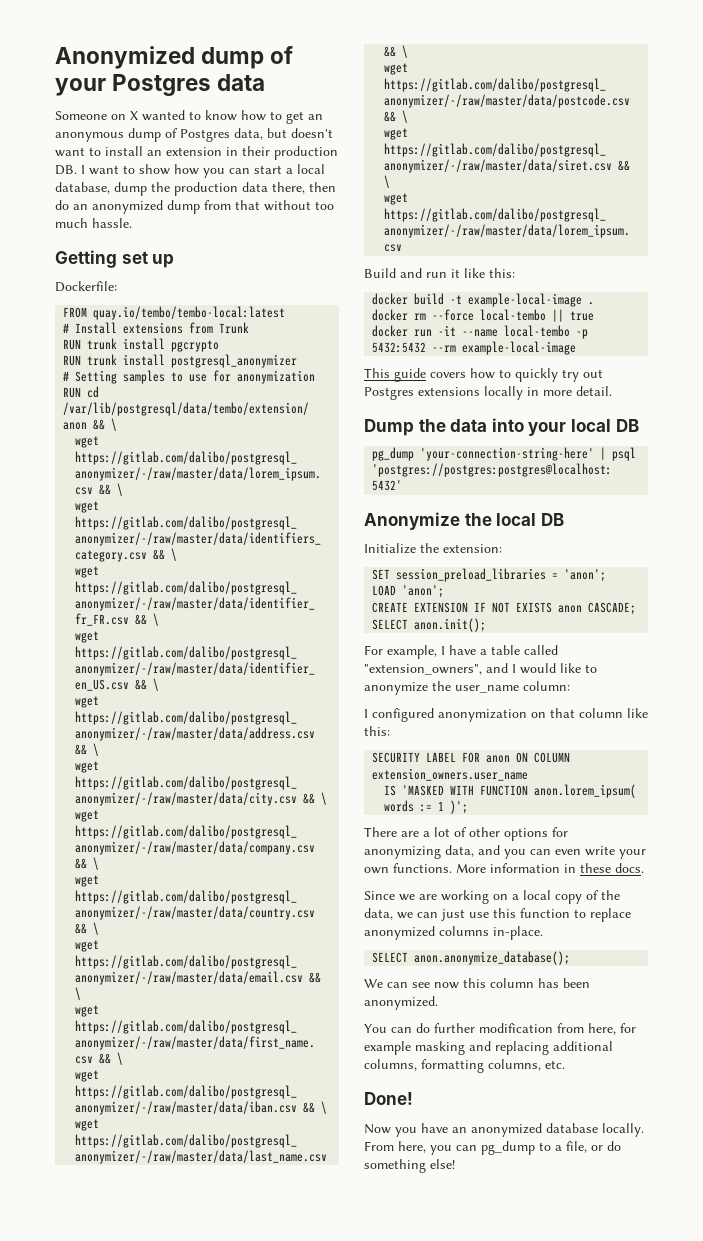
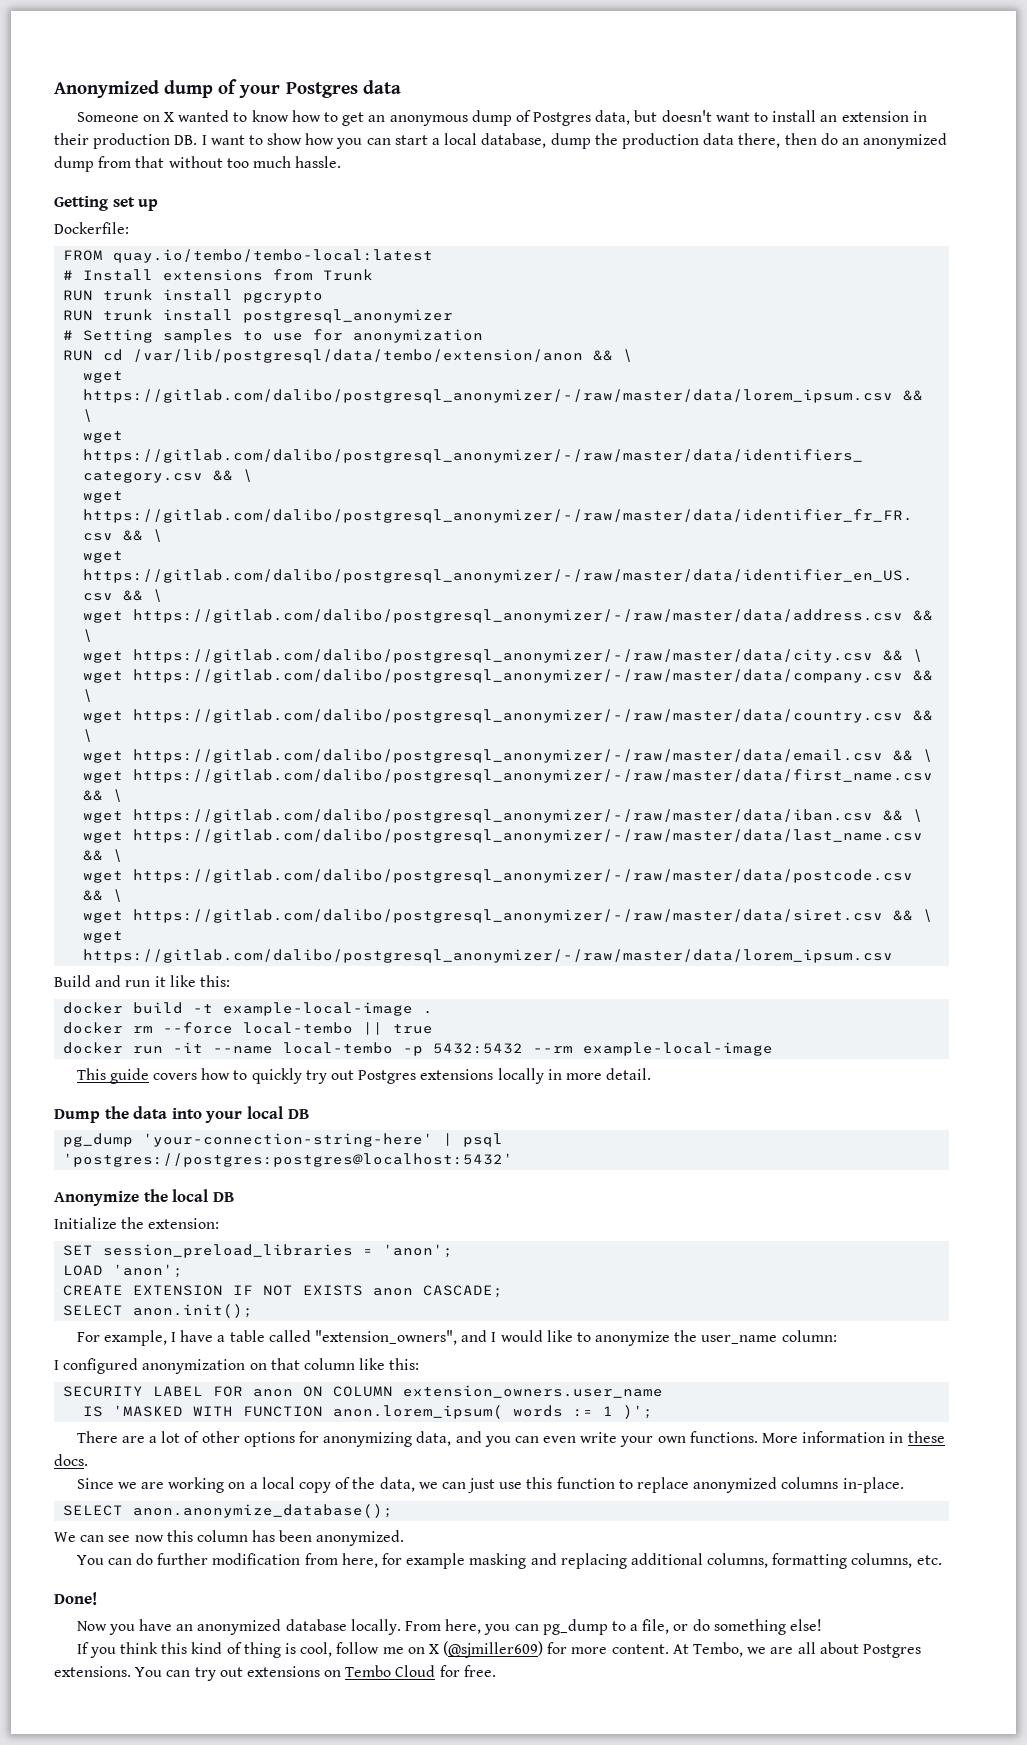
(455, 1164) none -> [76,1641,921,1658] [54,1665,496,1681] // If you think this kind of thing is cool, follow me on X (@sjmiller609) for more content. At Tembo, we are all about Postgres extensions. You can try out extensions on Tembo Cloud for free.

